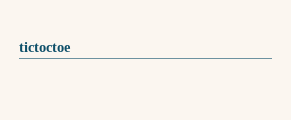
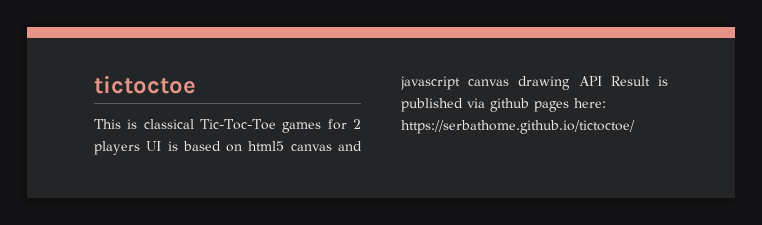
(71, 47) none -> [94,119,361,133] [94,141,362,155] [400,76,668,90] [401,98,606,112] [401,120,635,134] // This is classical Tic-Toc-Toe games for 2 players UI is based on html5 canvas and javascript canvas drawing API Result is published via github pages here: https://serbathome.github.io/tictoctoe/

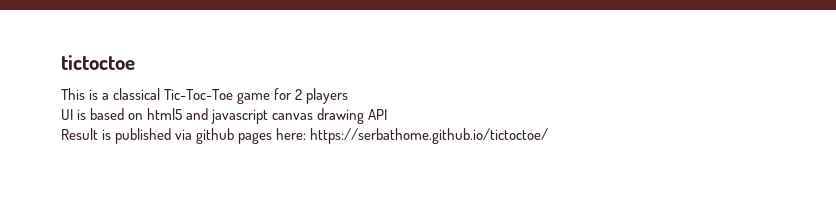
(138, 124) none -> [102,93,110,100] a
[282,122,322,133] games -> [237,92,271,104] game
(140, 148) none -> (349, 96) //
[290,144,332,151] canvas -> (183, 114) none
(602, 81) none -> (388, 114) //

